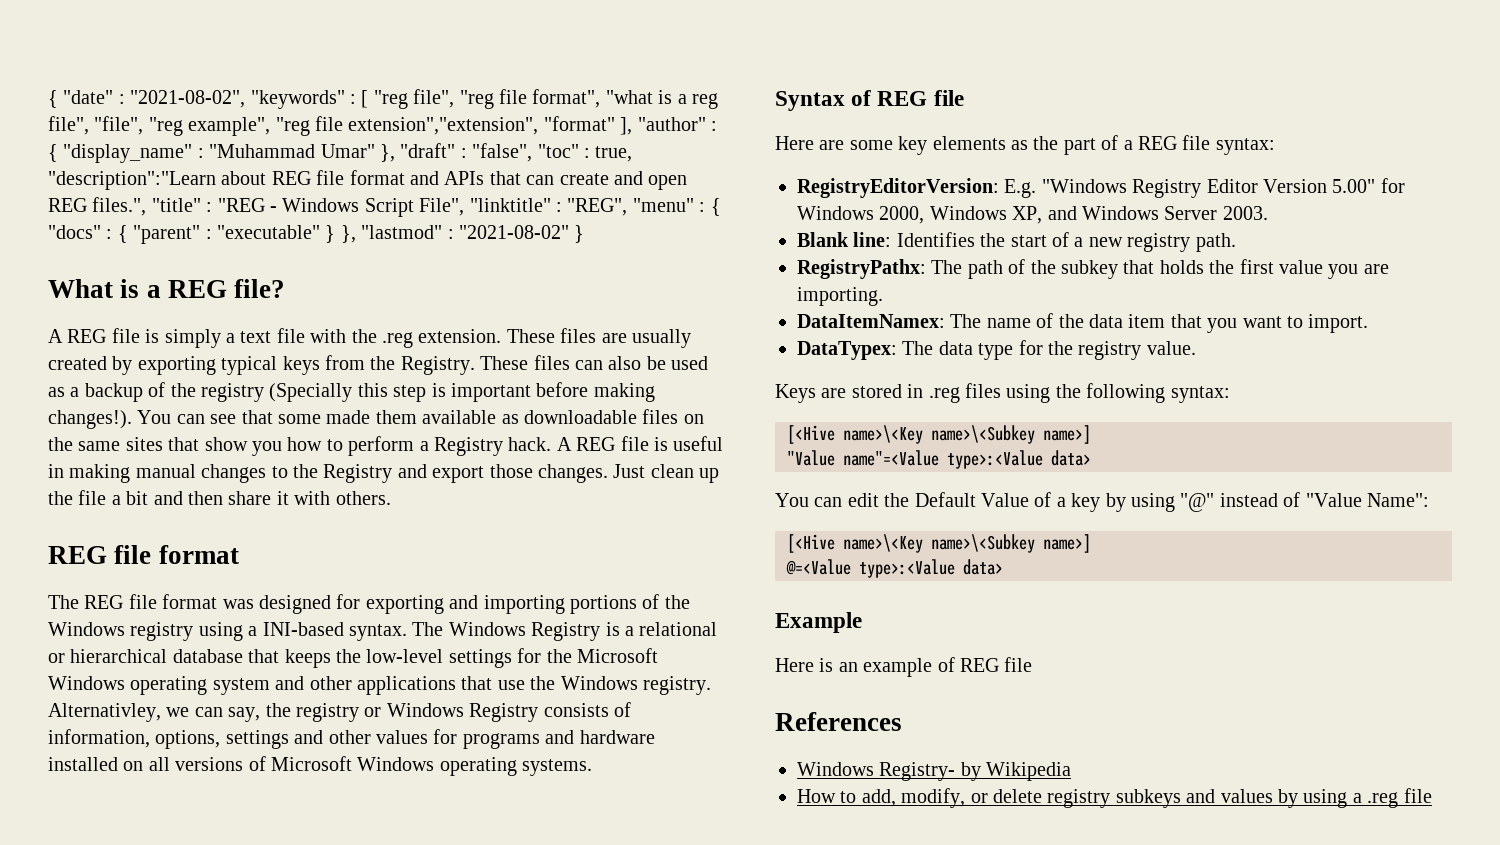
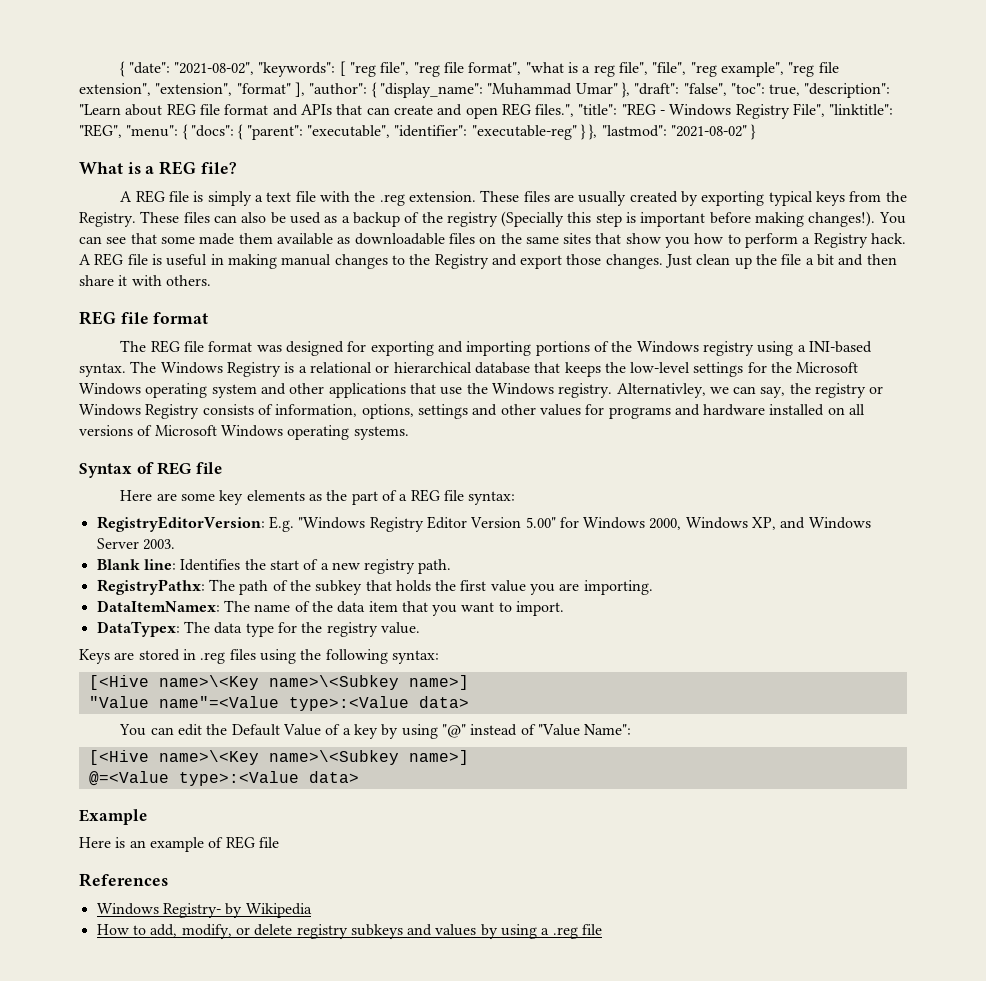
[48,90,356,109] { "date" : "2021-08-02", "keywords" : -> [120,61,336,77] { "date": "2021-08-02", "keywords":
[348,116,717,135] [48,143,633,163] [48,171,216,190] extension","extension", "format" ], "author" : { "display_name" : "Muhammad Umar" }, "draft" : "false", "toc" : true, "description":"Learn -> [79,82,891,98] [79,104,121,115] extension", "extension", "format" ], "author": { "display_name": "Muhammad Umar" }, "draft": "false", "toc": true, "description": "Learn
[151,198,213,212] "title" : -> [578,104,618,115] "title":
[364,198,721,217] [48,225,454,244] Script File", "linktitle" : "REG", "menu" : { "docs" : { "parent" : "executable" } }, "lastmod" : -> [735,103,894,119] [79,124,667,140] Registry File", "linktitle": "REG", "menu": { "docs": { "parent": "executable", "identifier": "executable-reg" } }, "lastmod":

